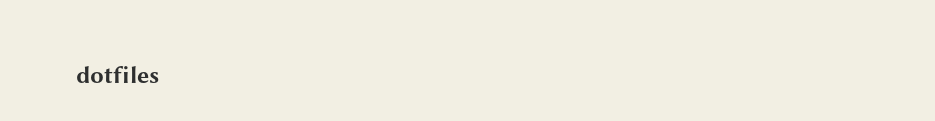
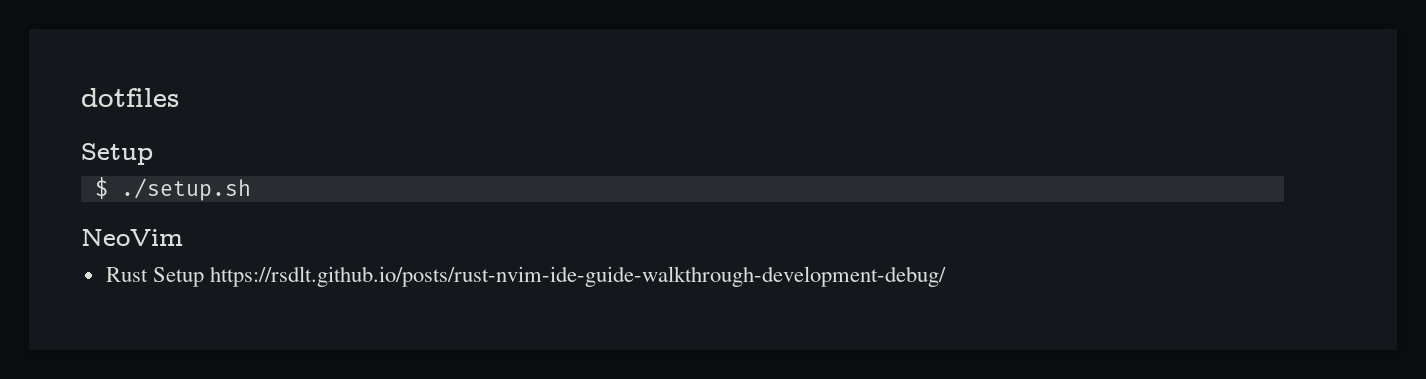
(159, 74) none -> [81,143,153,165] [94,177,251,201] [81,229,183,246] [105,266,946,287] // Setup // $ ./setup.sh // NeoVim // Rust Setup https://rsdlt.github.io/posts/rust-nvim-ide-guide-walkthrough-development-debug/

